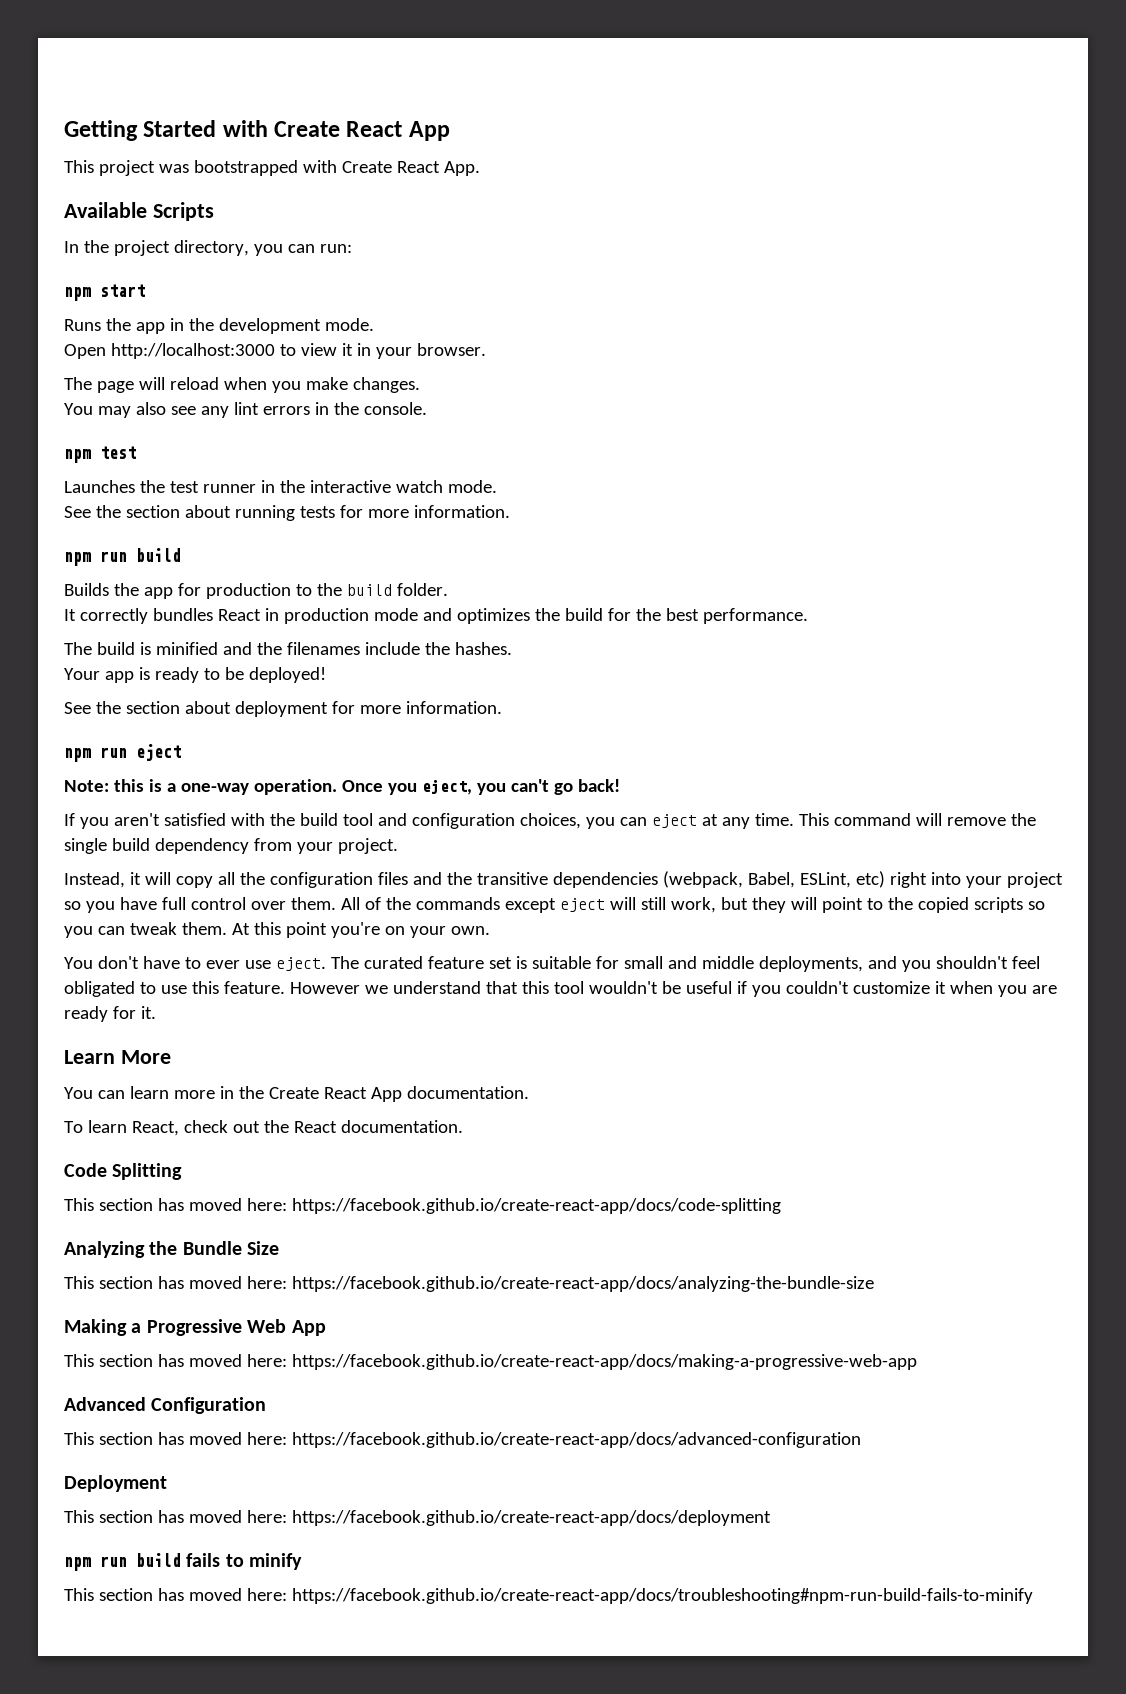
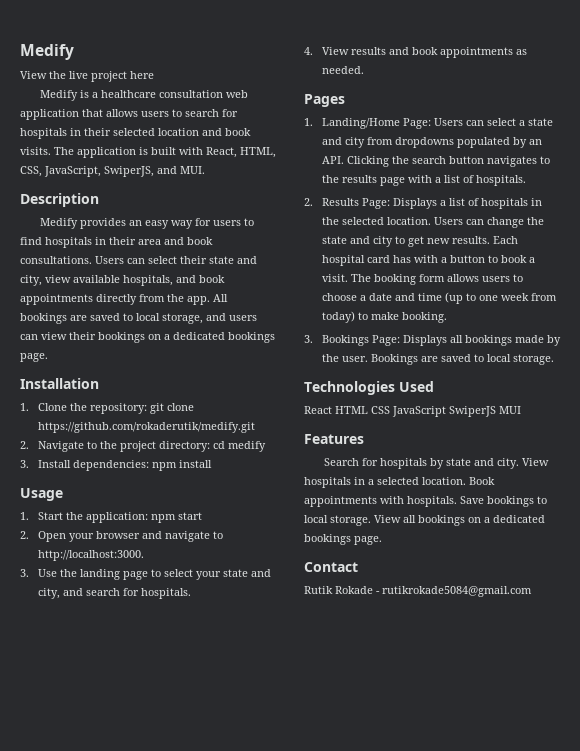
[64,120,450,141] [64,160,480,176] [64,202,214,221] [64,240,352,256] [64,284,145,301] [64,318,374,334] [64,343,486,359] [64,377,420,393] [64,402,427,418] [64,446,136,463] [64,480,497,493] [64,505,510,521] [64,548,181,566] [64,583,448,599] [64,608,808,624] [64,642,512,655] [64,667,326,683] [64,701,502,717] [64,744,181,762] [64,779,620,795] [64,813,1036,829] [64,838,398,854] [64,871,1063,888] [64,897,1045,913] [64,922,490,938] [64,956,1040,972] [64,981,1057,997] [64,1006,156,1022] [64,1050,171,1064] [64,1086,529,1102] [64,1120,463,1136] [64,1163,183,1180] [64,1198,781,1214] [64,1241,280,1258] [64,1276,874,1292] [64,1319,326,1336] [64,1354,917,1370] [64,1397,267,1414] [64,1432,861,1448] [64,1475,167,1492] [64,1510,771,1526] [64,1553,303,1571] [64,1588,1033,1604] Getting Started with Create React App // This project was bootstrapped with Create React App. // Available Scripts // In the project directory, you can run: // npm start // Runs the app in the development mode. // Open http://localhost:3000 to view it in your browser. // The page will reload when you make changes. // You may also see any lint errors in the console. // npm test // Launches the test runner in the interactive watch mode. // See the section about running tests for more information. // npm run build // Builds the app for production to the build folder. // It correctly bundles React in production mode and optimizes the build for the best performance. // The build is minified and the filenames include the hashes. // Your app is ready to be deployed! // See the section about deployment for more information. // npm run eject // Note: this is a one-way operation. Once you eject, you can't go back! // If you aren't satisfied with the build tool and configuration choices, you can eject at any time. This command will remove the single build dependency from your project. // Instead, it will copy all the configuration files and the transitive dependencies (webpack, Babel, ESLint, etc) right into your project so you have full control over them. All of the commands except eject will still work, but they will point to the copied scripts so you can tweak them. At this point you're on your own. // You don't have to ever use eject. The curated feature set is suitable for small and middle deployments, and you shouldn't feel obligated to use this feature. However we understand that this tool wouldn't be useful if you couldn't customize it when you are ready for it. // Learn More // You can learn more in the Create React App documentation. // To learn React, check out the React documentation. // Code Splitting // This section has moved here: https://facebook.github.io/create-react-app/docs/code-splitting // Analyzing the Bundle Size // This section has moved here: https://facebook.github.io/create-react-app/docs/analyzing-the-bundle-size // Making a Progressive Web App // This section has moved here: https://facebook.github.io/create-react-app/docs/making-a-progressive-web-app // Advanced Configuration // This section has moved here: https://facebook.github.io/create-react-app/docs/advanced-configuration // Deployment // This section has moved here: https://facebook.github.io/create-react-app/docs/deployment // npm run build fails to minify // This section has moved here: https://facebook.github.io/create-react-app/docs/troubleshooting#npm-run-build-fails-to-minify -> [20,44,74,60] [20,71,154,82] [39,90,248,101] [20,109,238,120] [20,128,251,139] [20,147,276,158] [20,166,205,177] [20,193,99,207] [39,218,254,229] [20,237,213,248] [20,256,257,264] [20,275,225,286] [20,294,228,305] [20,313,257,324] [20,332,275,343] [20,353,48,362] [20,378,99,389] [20,403,194,414] [37,422,255,433] [20,441,266,452] [20,460,212,471] [20,488,63,501] [20,512,202,523] [20,531,223,542] [37,550,144,561] [20,569,271,580] [37,588,191,599] [304,47,527,58] [321,66,364,74] [304,94,345,107] [304,118,553,129] [321,137,542,148] [321,156,550,167] [321,175,526,186] [304,198,542,209] [321,217,544,228] [321,236,518,247] [321,255,535,266] [321,274,523,285] [321,292,557,304] [321,311,447,323] [304,335,561,346] [321,354,554,365] [304,381,434,395] [304,406,521,417] [304,434,364,444] [323,458,549,469] [304,477,495,488] [304,496,547,507] [304,515,545,526] [304,534,382,545] [304,562,358,572] [304,586,532,597] Medify // View the live project here // Medify is a healthcare consultation web application that allows users to search for hospitals in their selected location and book visits. The application is built with React, HTML, CSS, JavaScript, SwiperJS, and MUI. // Description // Medify provides an easy way for users to find hospitals in their area and book consultations. Users can select their state and city, view available hospitals, and book appointments directly from the app. All bookings are saved to local storage, and users can view their bookings on a dedicated bookings page. // Installation // 1. Clone the repository: git clone https://github.com/rokaderutik/medify.git // 2. Navigate to the project directory: cd medify // 3. Install dependencies: npm install // Usage // 1. Start the application: npm start // 2. Open your browser and navigate to http://localhost:3000. // 3. Use the landing page to select your state and city, and search for hospitals. // 4. View results and book appointments as needed. // Pages // 1. Landing/Home Page: Users can select a state and city from dropdowns populated by an API. Clicking the search button navigates to the results page with a list of hospitals. // 2. Results Page: Displays a list of hospitals in the selected location. Users can change the state and city to get new results. Each hospital card has with a button to book a visit. The booking form allows users to choose a date and time (up to one week from today) to make booking. // 3. Bookings Page: Displays all bookings made by the user. Bookings are saved to local storage. // Technologies Used // React HTML CSS JavaScript SwiperJS MUI // Features // Search for hospitals by state and city. View hospitals in a selected location. Book appointments with hospitals. Save bookings to local storage. View all bookings on a dedicated bookings page. // Contact // Rutik Rokade - rutikrokade5084@gmail.com

